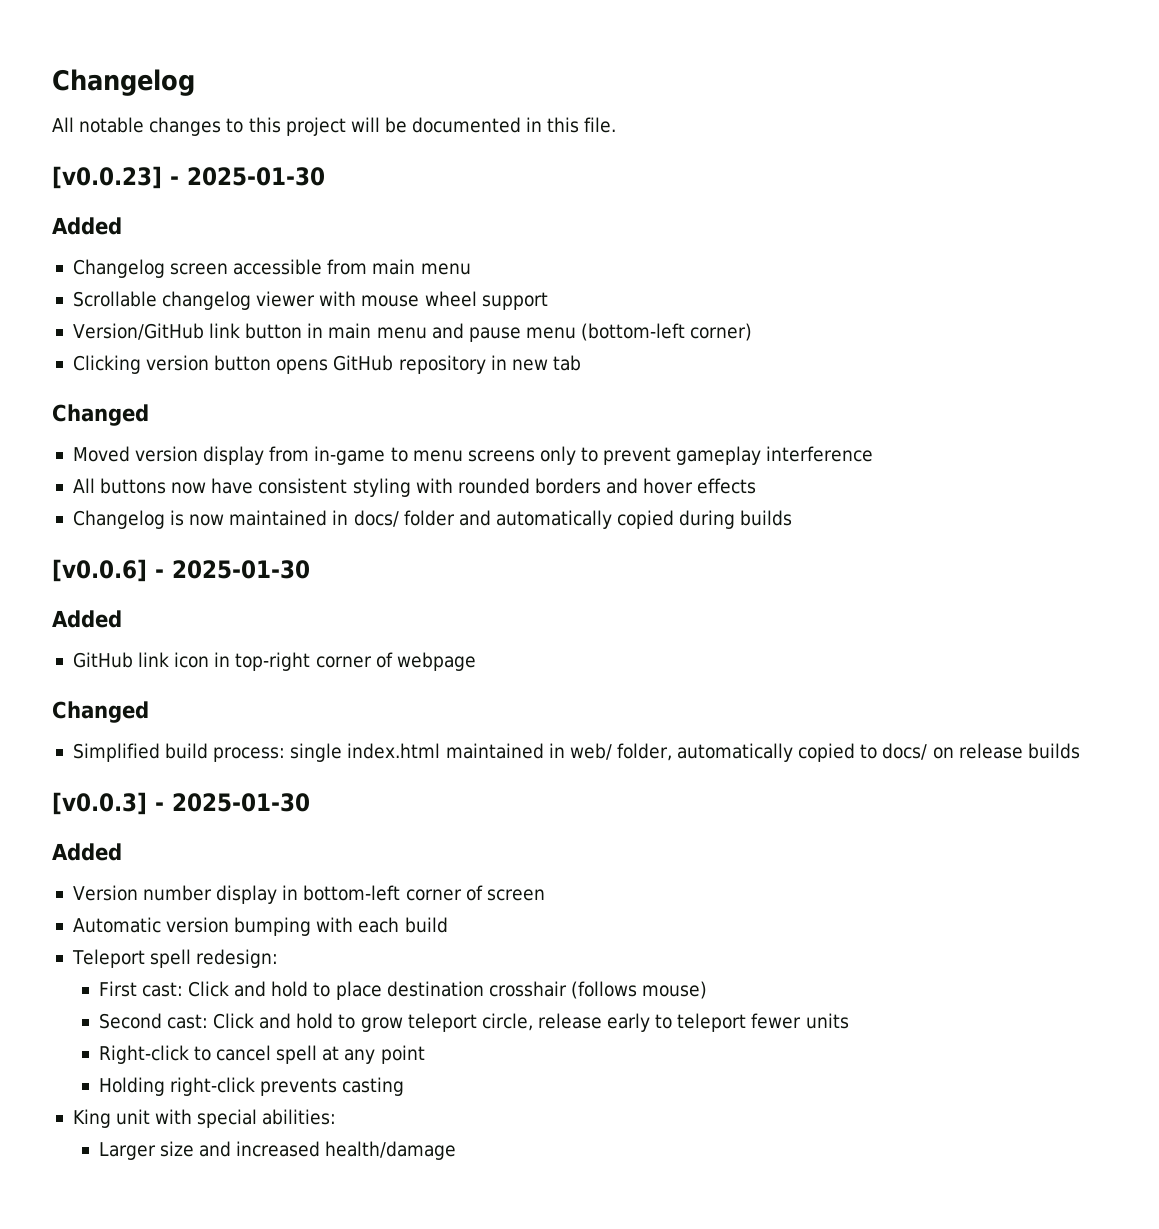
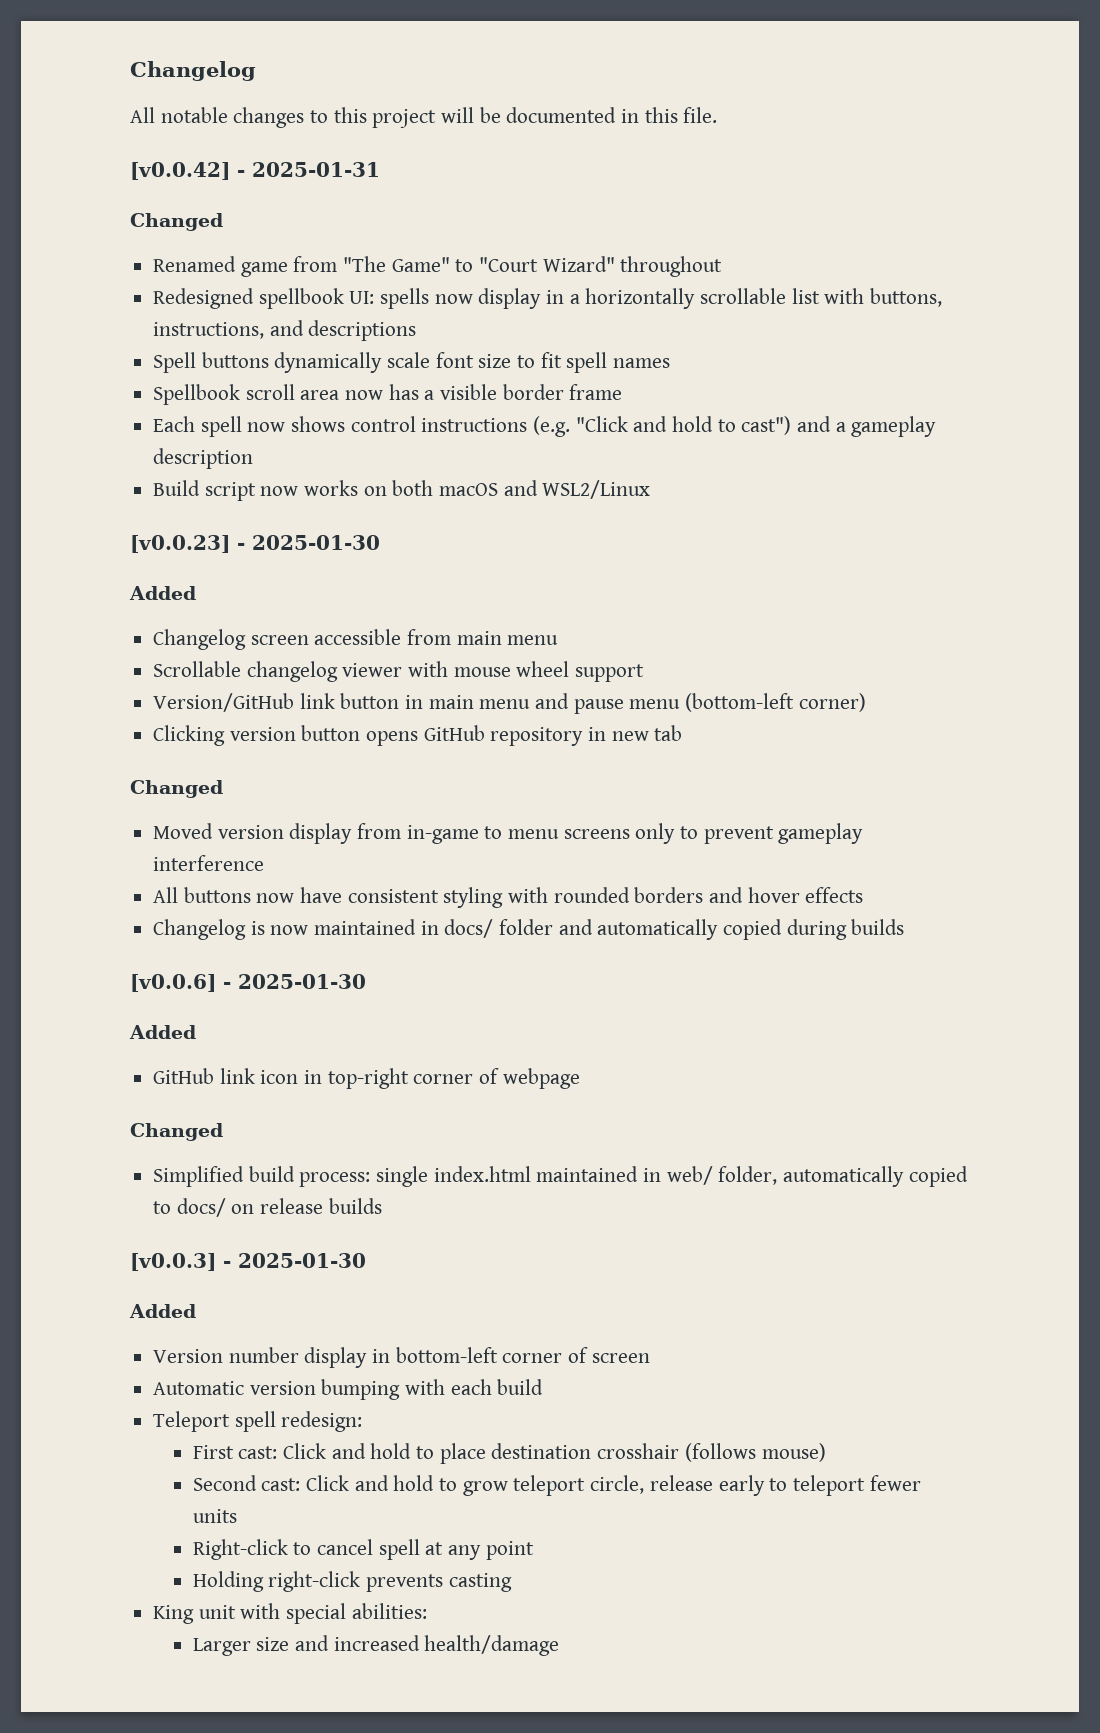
(617, 125) none -> [130,162,380,180] [130,213,223,231] [153,256,723,277] [153,288,943,309] [153,320,417,341] [153,352,671,373] [153,384,623,405] [153,416,937,437] [153,448,254,469] [153,480,651,501] // [v0.0.42] - 2025-01-31 // Changed // Renamed game from "The Game" to "Court Wizard" throughout // Redesigned spellbook UI: spells now display in a horizontally scrollable list with buttons, instructions, and descriptions // Spell buttons dynamically scale font size to fit spell names // Spellbook scroll area now has a visible border frame // Each spell now shows control instructions (e.g. "Click and hold to cast") and a gameplay description // Build script now works on both macOS and WSL2/Linux

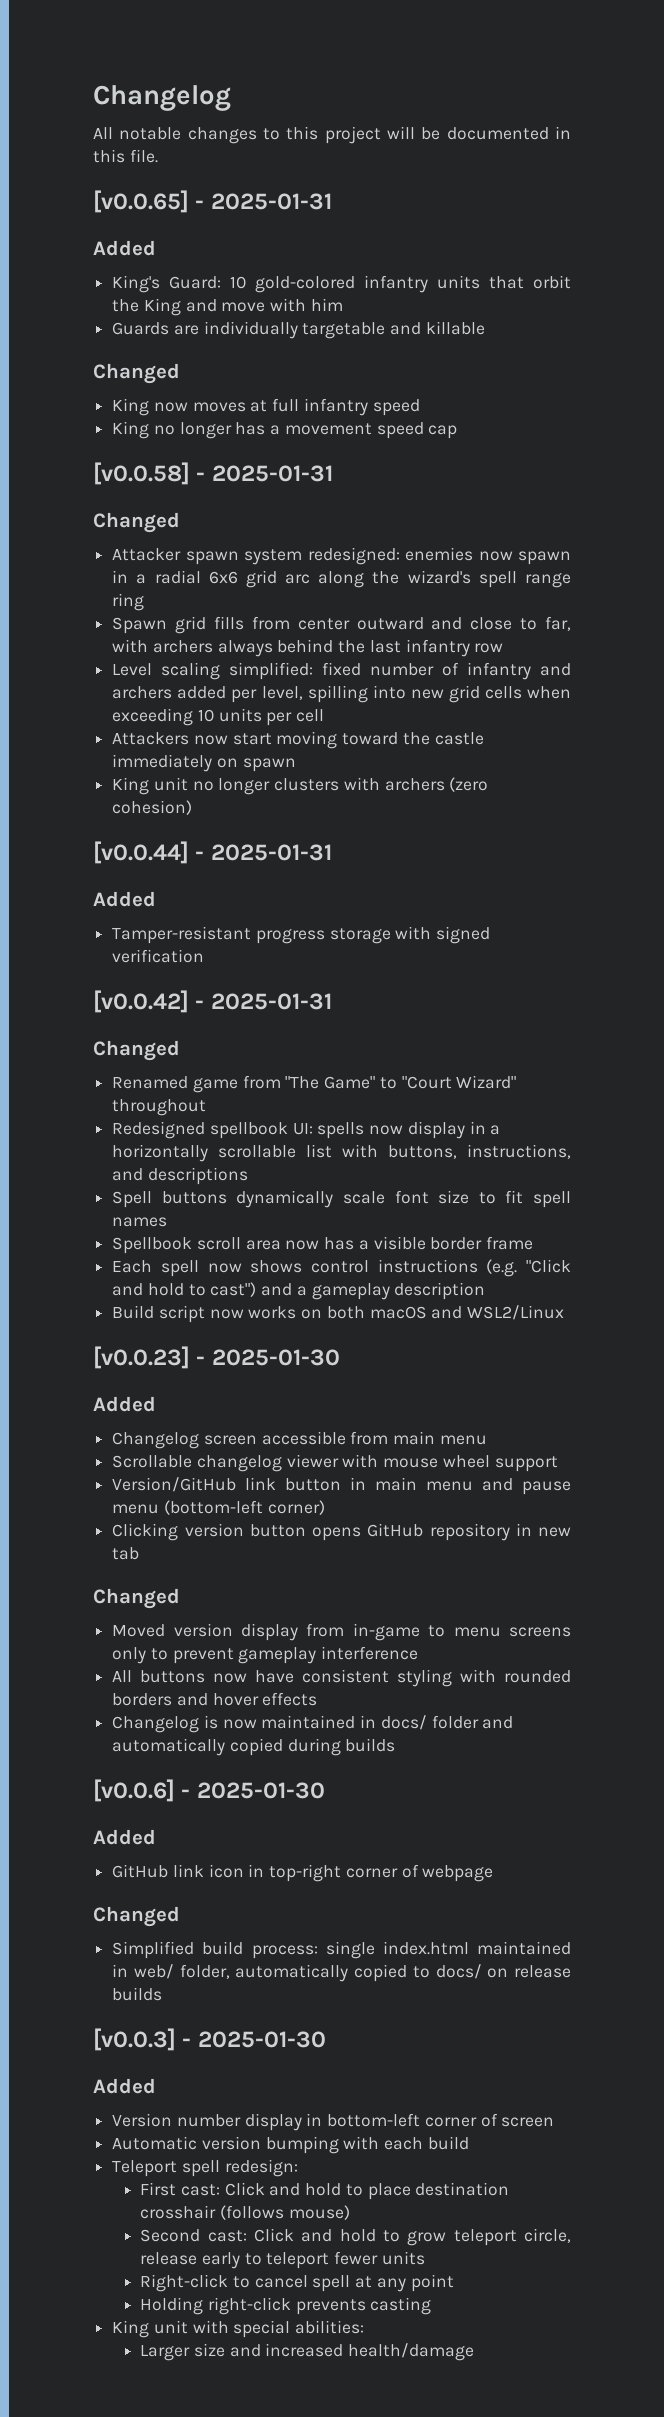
(718, 115) none -> [93,190,332,213] [93,240,156,256] [112,275,571,293] [112,298,343,316] [112,321,485,339] [93,363,180,384] [112,398,420,416] [112,421,458,439] [93,462,333,485] [93,512,180,533] [112,547,571,565] [112,570,571,588] [112,593,145,611] [112,616,571,634] [112,639,504,657] [112,662,571,680] [112,685,571,703] [112,708,325,726] [112,731,484,749] [112,754,296,772] [112,777,489,795] [112,800,193,815] [93,841,332,864] [93,891,156,907] [112,926,491,944] [112,949,205,963] // [v0.0.65] - 2025-01-31 // Added // King's Guard: 10 gold-colored infantry units that orbit the King and move with him // Guards are individually targetable and killable // Changed // King now moves at full infantry speed // King no longer has a movement speed cap // [v0.0.58] - 2025-01-31 // Changed // Attacker spawn system redesigned: enemies now spawn in a radial 6x6 grid arc along the wizard's spell range ring // Spawn grid fills from center outward and close to far, with archers always behind the last infantry row // Level scaling simplified: fixed number of infantry and archers added per level, spilling into new grid cells when exceeding 10 units per cell // Attackers now start moving toward the castle immediately on spawn // King unit no longer clusters with archers (zero cohesion) // [v0.0.44] - 2025-01-31 // Added // Tamper-resistant progress storage with signed verification

